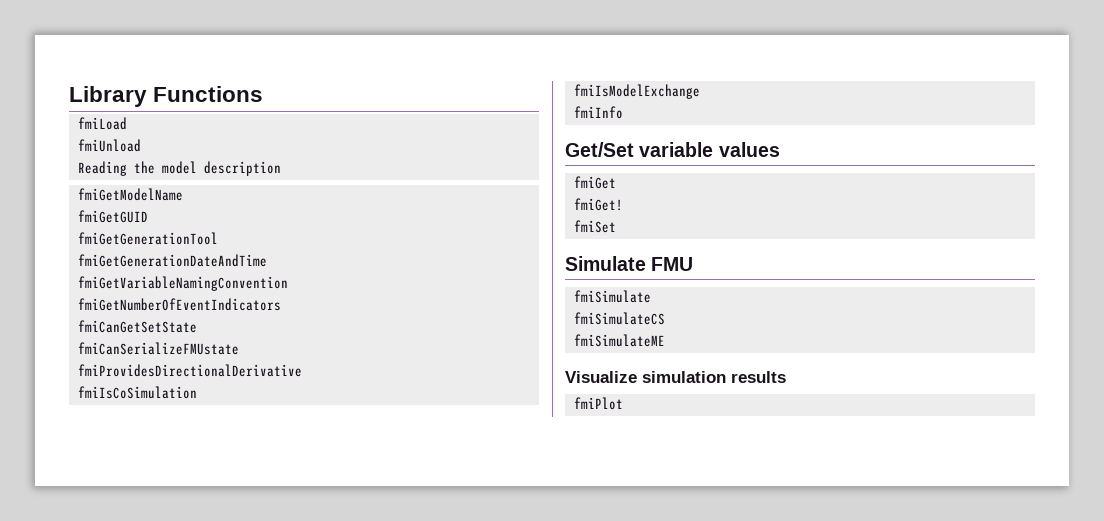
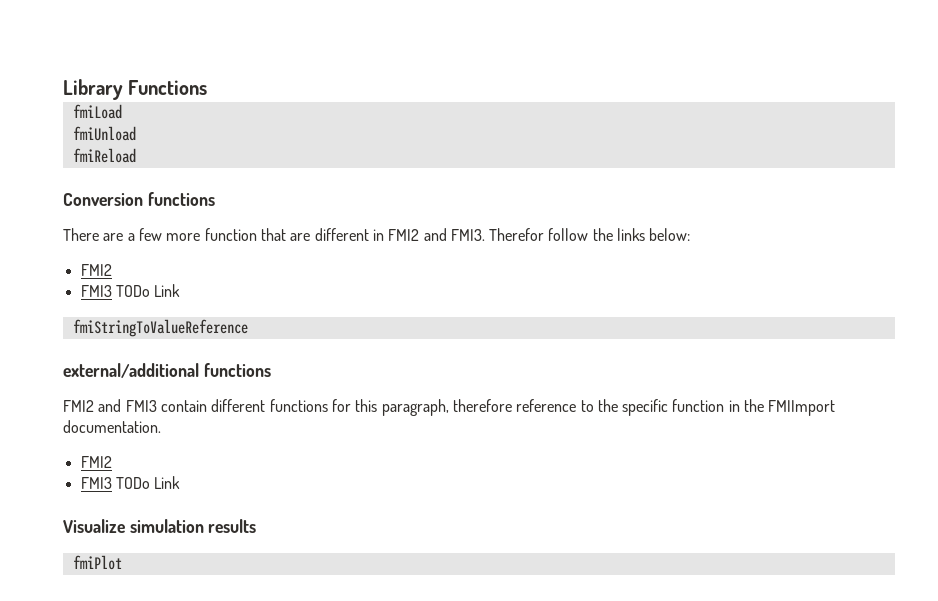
[77,161,281,176] [77,188,183,201] [77,210,148,223] [77,232,218,245] [77,254,267,267] [77,276,288,291] [77,298,281,311] [77,320,197,333] [77,342,239,355] [77,364,302,377] [77,386,197,399] [573,84,700,99] [573,106,623,119] [565,142,780,157] [573,176,616,189] [573,198,623,211] [573,220,616,233] [565,256,694,271] [573,290,651,303] [573,312,665,325] [573,334,665,347] Reading the model description // fmiGetModelName // fmiGetGUID // fmiGetGenerationTool // fmiGetGenerationDateAndTime // fmiGetVariableNamingConvention // fmiGetNumberOfEventIndicators // fmiCanGetSetState // fmiCanSerializeFMUstate // fmiProvidesDirectionalDerivative // fmiIsCoSimulation // fmiIsModelExchange // fmiInfo // Get/Set variable values // fmiGet // fmiGet! // fmiSet // Simulate FMU // fmiSimulate // fmiSimulateCS // fmiSimulateME -> [72,148,136,163] [63,192,215,206] [63,228,691,241] [80,264,112,276] [80,284,181,297] [72,319,248,337] [63,363,271,378] [63,399,836,416] [63,420,161,433] [80,456,112,468] [80,476,181,489] fmiReload // Conversion functions // There are a few more function that are different in FMI2 and FMI3. Therefor follow the links below: // FMI2 // FMI3 TODo Link // fmiStringToValueReference // external/additional functions // FMI2 and FMI3 contain different functions for this paragraph, therefore reference to the specific function in the FMIImport documentation. // FMI2 // FMI3 TODo Link

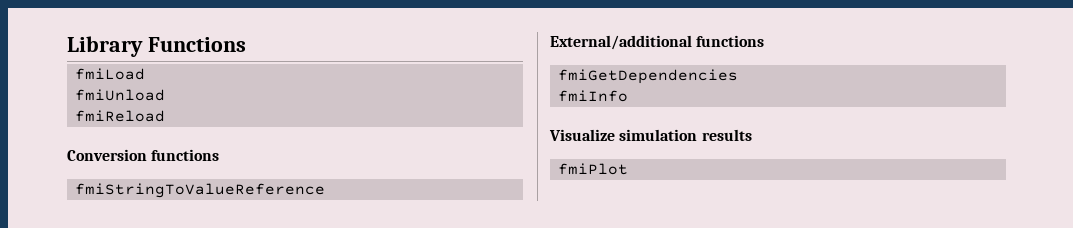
[63,228,691,241] [80,264,112,276] [80,284,181,297] // There are a few more function that are different in FMI2 and FMI3. Therefor follow the links below: // FMI2 // FMI3 TODo Link -> (220, 155) none
[63,363,271,378] [63,399,836,416] [63,420,161,433] [80,456,112,468] [80,476,181,489] external/additional functions // FMI2 and FMI3 contain different functions for this paragraph, therefore reference to the specific function in the FMIImport documentation. // FMI2 // FMI3 TODo Link -> [550,35,765,50] [558,69,739,84] [558,90,629,102] External/additional functions // fmiGetDependencies // fmiInfo

